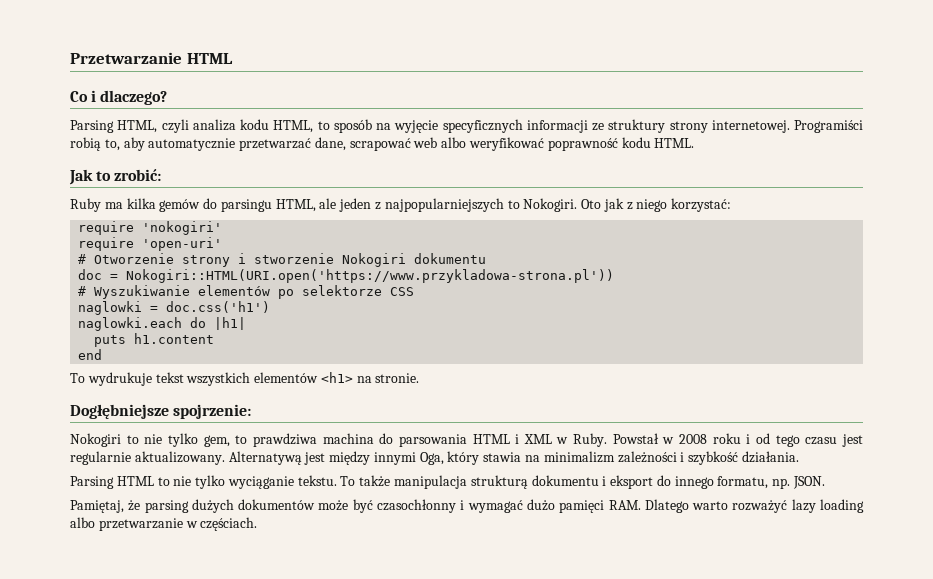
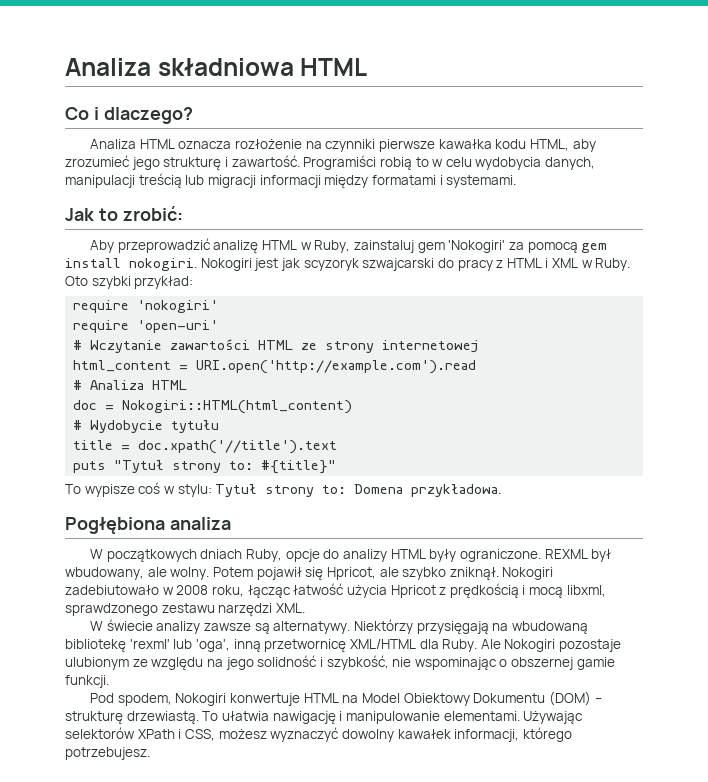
[70,52,182,64] Przetwarzanie -> [65,58,294,76] Analiza składniowa
[70,119,863,133] [70,137,695,151] [69,169,162,185] [70,198,732,212] Parsing HTML, czyli analiza kodu HTML, to sposób na wyjęcie specyficznych informacji ze struktury strony internetowej. Programiści robią to, aby automatycznie przetwarzać dane, scrapować web albo weryfikować poprawność kodu HTML. // Jak to zrobić: // Ruby ma kilka gemów do parsingu HTML, ale jeden z najpopularniejszych to Nokogiri. Oto jak z niego korzystać: -> [90,139,596,152] [65,155,596,171] [65,173,517,189] [65,206,183,221] [90,238,608,254] [65,258,631,271] [65,276,194,289] Analiza HTML oznacza rozłożenie na czynniki pierwsze kawałka kodu HTML, aby zrozumieć jego strukturę i zawartość. Programiści robią to w celu wydobycia danych, manipulacji treścią lub migracji informacji między formatami i systemami. // Jak to zrobić: // Aby przeprowadzić analizę HTML w Ruby, zainstaluj gem 'Nokogiri' za pomocą gem install nokogiri. Nokogiri jest jak scyzoryk szwajcarski do pracy z HTML i XML w Ruby. Oto szybki przykład:
[94,253,487,267] Otworzenie strony i stworzenie Nokogiri dokumentu -> [90,339,479,353] [73,360,477,374] [73,380,188,390] Wczytanie zawartości HTML ze strony internetowej // html_content = URI.open('http://example.com').read // # Analiza HTML
[126,269,615,283] [78,285,415,299] [78,301,271,315] [78,317,247,331] [94,333,215,347] [78,349,103,360] [70,372,420,386] [70,404,252,419] [70,433,864,447] [70,451,799,465] [70,475,826,489] [70,499,864,513] [70,517,258,531] Nokogiri::HTML(URI.open('https://www.przykladowa-strona.pl')) // # Wyszukiwanie elementów po selektorze CSS // naglowki = doc.css('h1') // naglowki.each do |h1| // puts h1.content // end // To wydrukuje tekst wszystkich elementów <h1> na stronie. // Dogłębniejsze spojrzenie: // Nokogiri to nie tylko gem, to prawdziwa machina do parsowania HTML i XML w Ruby. Powstał w 2008 roku i od tego czasu jest regularnie aktualizowany. Alternatywą jest między innymi Oga, który stawia na minimalizm zależności i szybkość działania. // Parsing HTML to nie tylko wyciąganie tekstu. To także manipulacja strukturą dokumentu i eksport do innego formatu, np. JSON. // Pamiętaj, że parsing dużych dokumentów może być czasochłonny i wymagać dużo pamięci RAM. Dlatego warto rozważyć lazy loading albo przetwarzanie w częściach. -> [122,400,353,414] [73,420,220,433] [73,440,338,454] [73,460,337,474] [65,482,502,497] [65,517,231,535] [90,549,612,562] [65,567,554,581] [65,583,606,599] [65,603,305,617] [90,619,588,635] [65,639,622,653] [65,655,615,671] [65,675,109,688] [90,691,602,706] [65,711,584,725] [65,727,572,742] [65,747,150,760] Nokogiri::HTML(html_content) // # Wydobycie tytułu // title = doc.xpath('//title').text // puts "Tytuł strony to: #{title}" // To wypisze coś w stylu: Tytuł strony to: Domena przykładowa. // Pogłębiona analiza // W początkowych dniach Ruby, opcje do analizy HTML były ograniczone. REXML był wbudowany, ale wolny. Potem pojawił się Hpricot, ale szybko zniknął. Nokogiri zadebiutowało w 2008 roku, łącząc łatwość użycia Hpricot z prędkością i mocą libxml, sprawdzonego zestawu narzędzi XML. // W świecie analizy zawsze są alternatywy. Niektórzy przysięgają na wbudowaną bibliotekę 'rexml' lub 'oga', inną przetwornicę XML/HTML dla Ruby. Ale Nokogiri pozostaje ulubionym ze względu na jego solidność i szybkość, nie wspominając o obszernej gamie funkcji. // Pod spodem, Nokogiri konwertuje HTML na Model Obiektowy Dokumentu (DOM) – strukturę drzewiastą. To ułatwia nawigację i manipulowanie elementami. Używając selektorów XPath i CSS, możesz wyznaczyć dowolny kawałek informacji, którego potrzebujesz.

